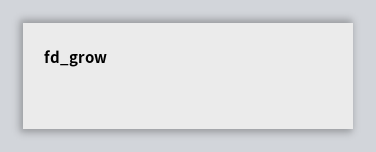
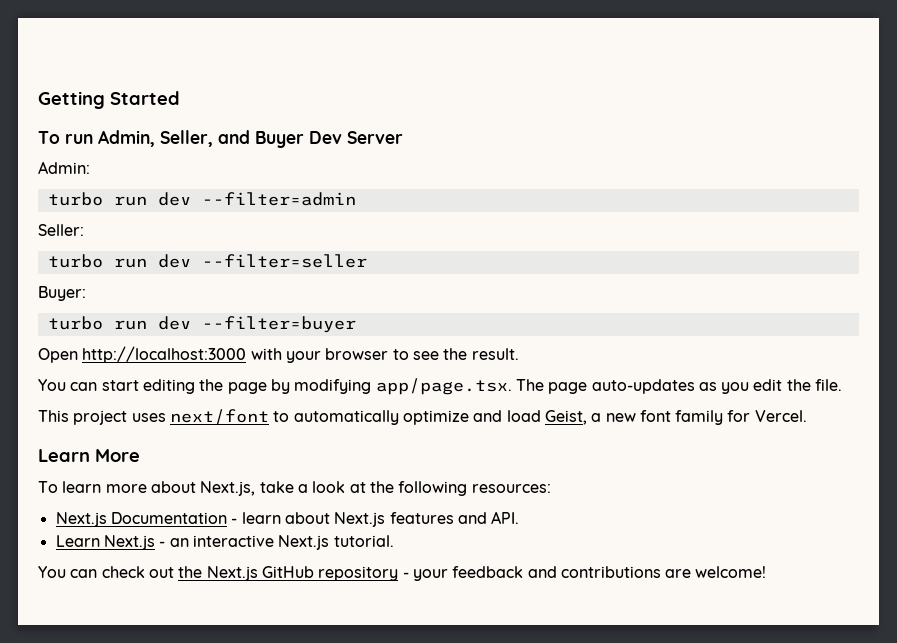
[44,50,107,67] fd_grow -> [38,91,180,109] [38,130,403,148] [38,161,90,174] [47,192,356,206] [38,224,84,236] [47,254,367,268] [38,286,86,301] [47,316,356,333] [38,346,519,363] [38,378,843,395] [38,409,807,425] [38,449,140,462] [38,481,551,496] [55,511,520,527] [55,535,394,550] [38,566,767,581] Getting Started // To run Admin, Seller, and Buyer Dev Server // Admin: // turbo run dev --filter=admin // Seller: // turbo run dev --filter=seller // Buyer: // turbo run dev --filter=buyer // Open http://localhost:3000 with your browser to see the result. // You can start editing the page by modifying app/page.tsx. The page auto-updates as you edit the file. // This project uses next/font to automatically optimize and load Geist, a new font family for Vercel. // Learn More // To learn more about Next.js, take a look at the following resources: // Next.js Documentation - learn about Next.js features and API. // Learn Next.js - an interactive Next.js tutorial. // You can check out the Next.js GitHub repository - your feedback and contributions are welcome!

